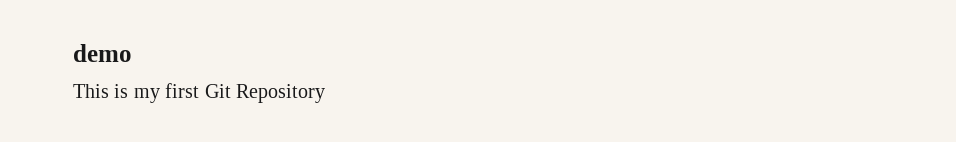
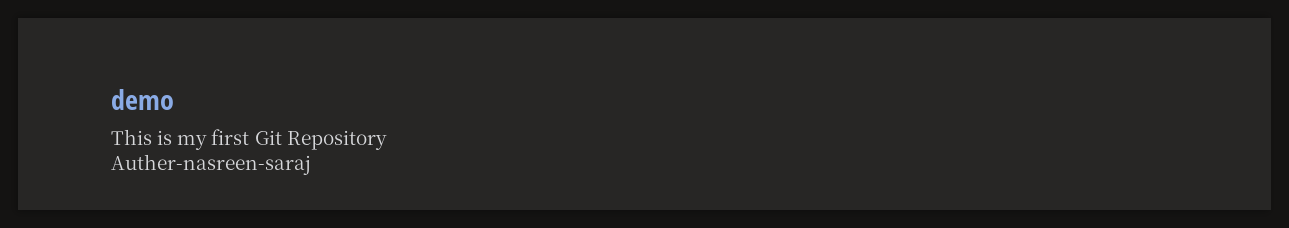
(325, 93) none -> [111,154,311,175] // Auther-nasreen-saraj

